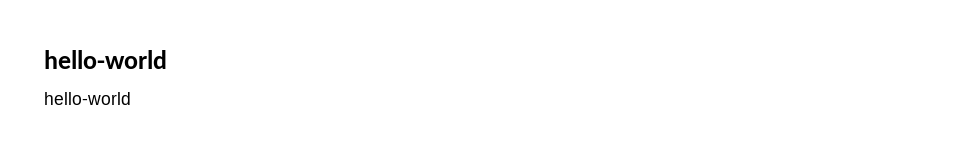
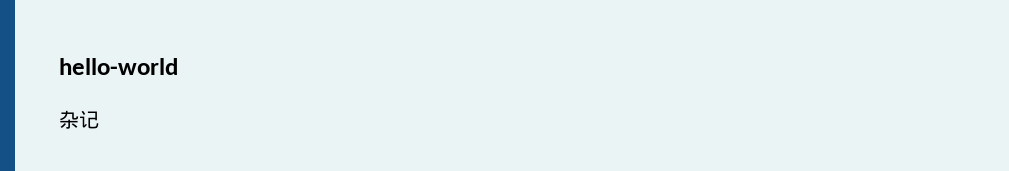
[44,92,131,105] hello-world -> [59,110,99,129] 杂记

